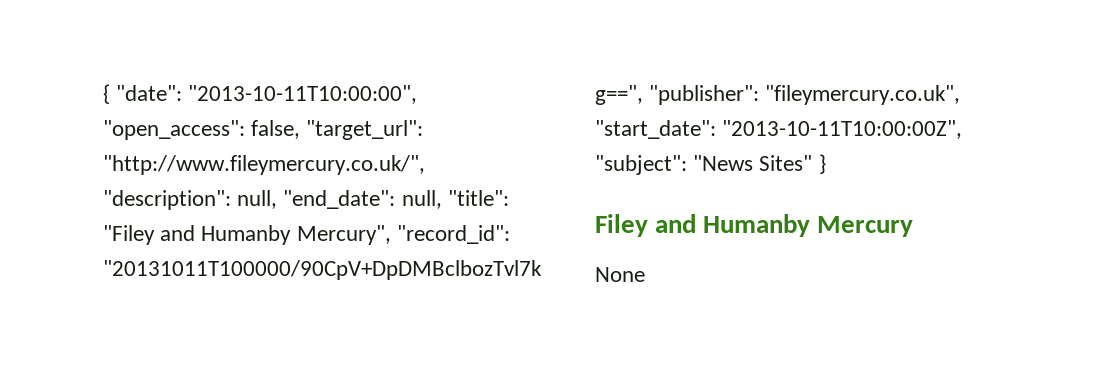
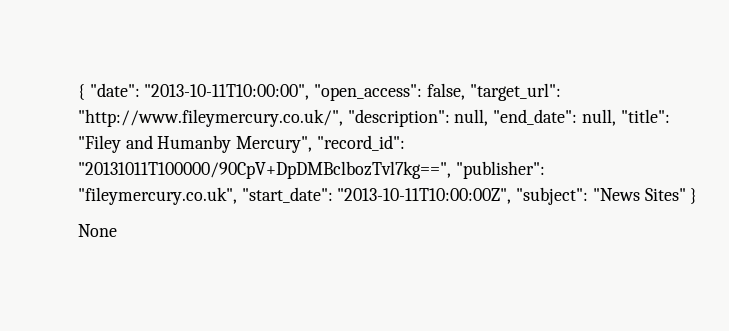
[595,214,914,237] // Filey and Humanby Mercury -> (698, 196) none

